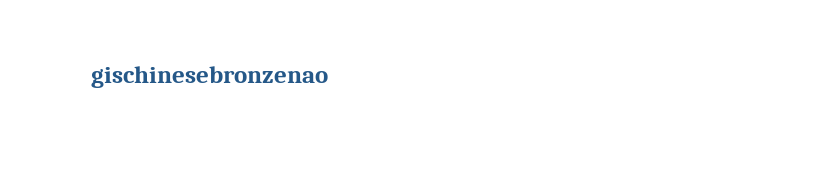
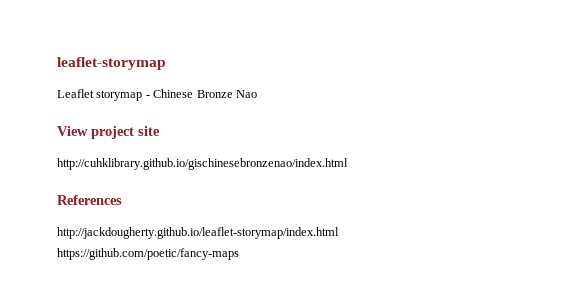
[91,66,328,88] gischinesebronzenao -> [57,57,166,70] [57,89,257,101] [57,126,160,139] [57,158,348,170] [57,195,122,205] [57,227,339,239] [57,248,239,260] leaflet-storymap // Leaflet storymap - Chinese Bronze Nao // View project site // http://cuhklibrary.github.io/gischinesebronzenao/index.html // References // http://jackdougherty.github.io/leaflet-storymap/index.html https://github.com/poetic/fancy-maps

